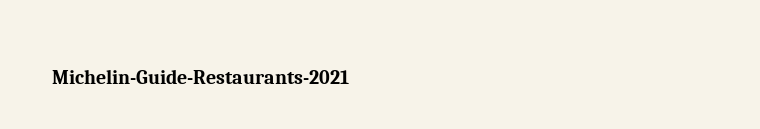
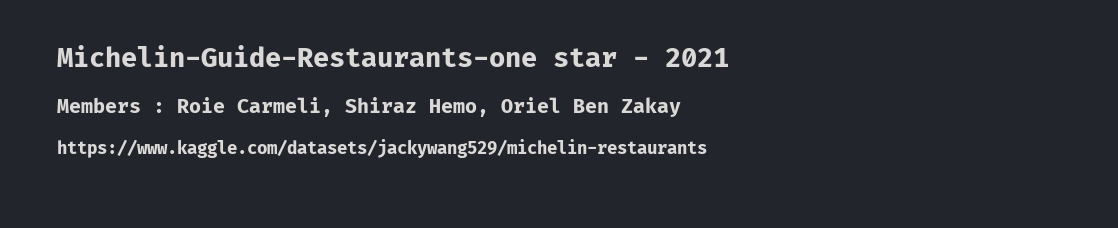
[52,69,349,84] Michelin-Guide-Restaurants-2021 -> [57,45,729,67] [57,97,681,117] [57,139,707,158] Michelin-Guide-Restaurants-one star - 2021 // Members : Roie Carmeli, Shiraz Hemo, Oriel Ben Zakay // https://www.kaggle.com/datasets/jackywang529/michelin-restaurants

